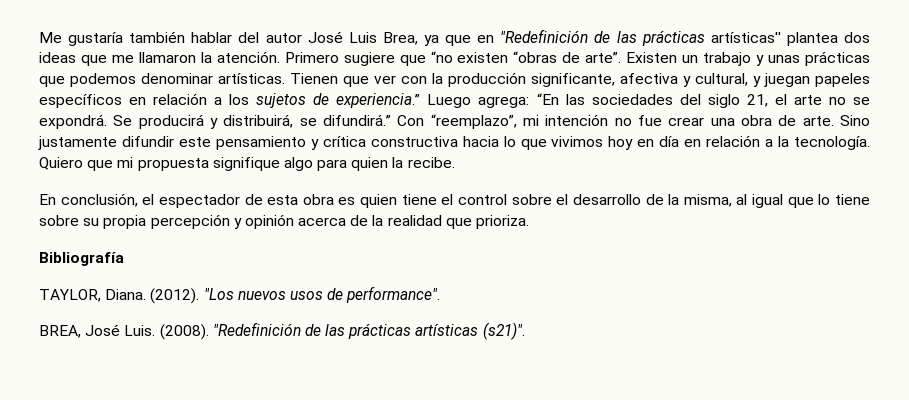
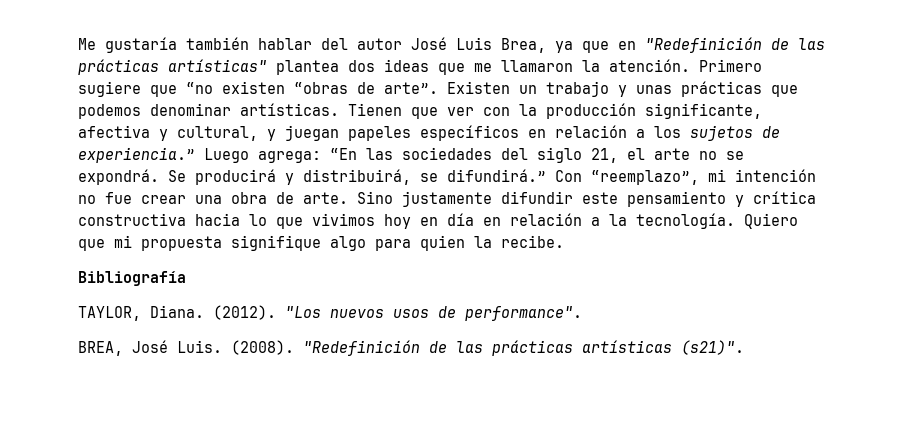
[710,32,781,43] artísticas'' -> [168,59,267,72] artísticas"
[39,193,870,208] [39,214,530,229] // En conclusión, el espectador de esta obra es quien tiene el control sobre el desarrollo de la misma, al igual que lo tiene sobre su propia percepción y opinión acerca de la realidad que prioriza. -> (564, 241) none

